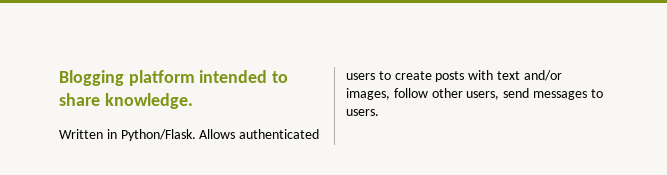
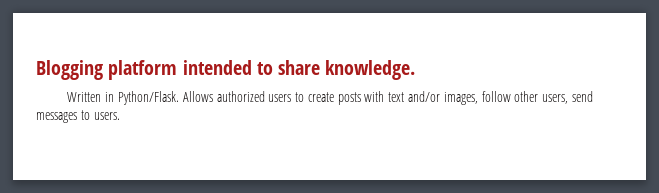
[239,129,320,139] authenticated -> [216,91,265,102] authorized

